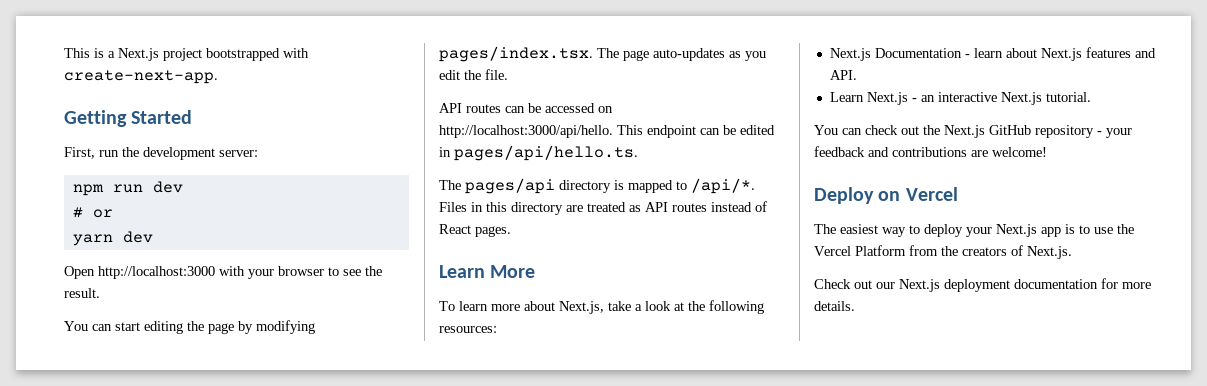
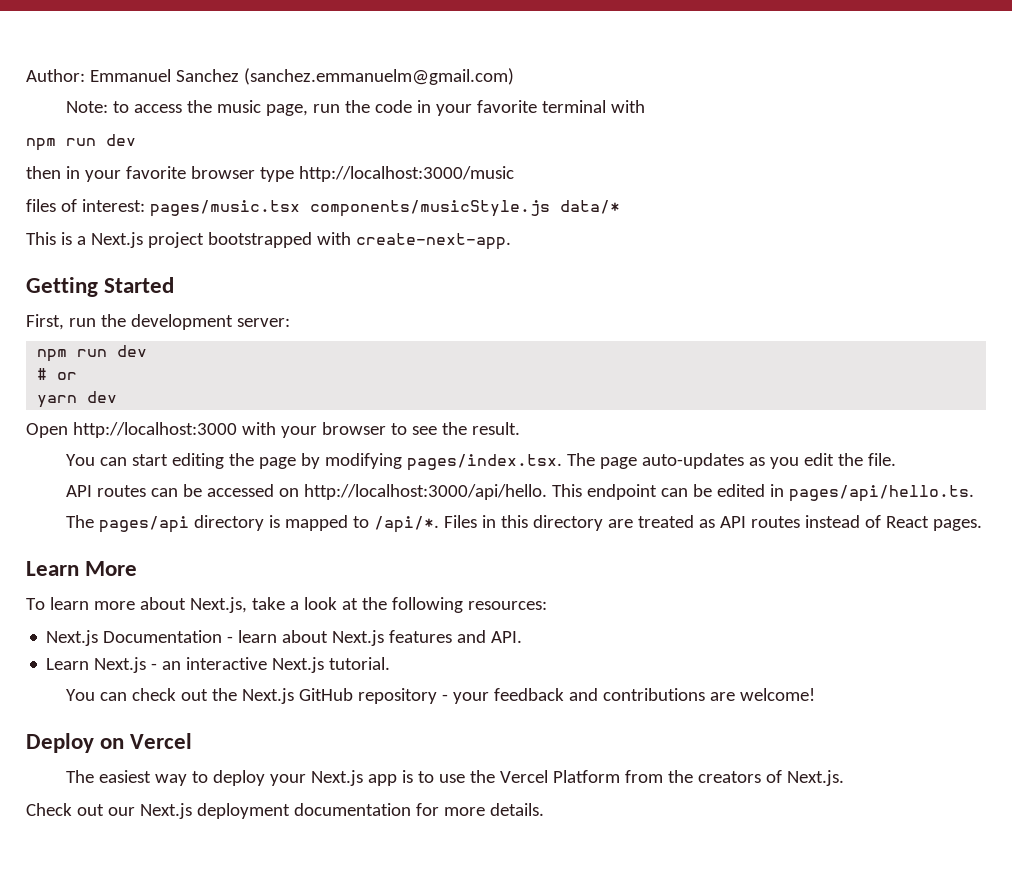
(64, 53) none -> [26,68,514,85] [65,100,645,116] [26,134,136,151] [26,166,514,182] [26,199,620,217] Author: Emmanuel Sanchez (sanchez.emmanuelm@gmail.com) // Note: to access the music page, run the code in your favorite terminal with // npm run dev // then in your favorite browser type http://localhost:3000/music // files of interest: pages/music.tsx components/musicStyle.js data/* //

